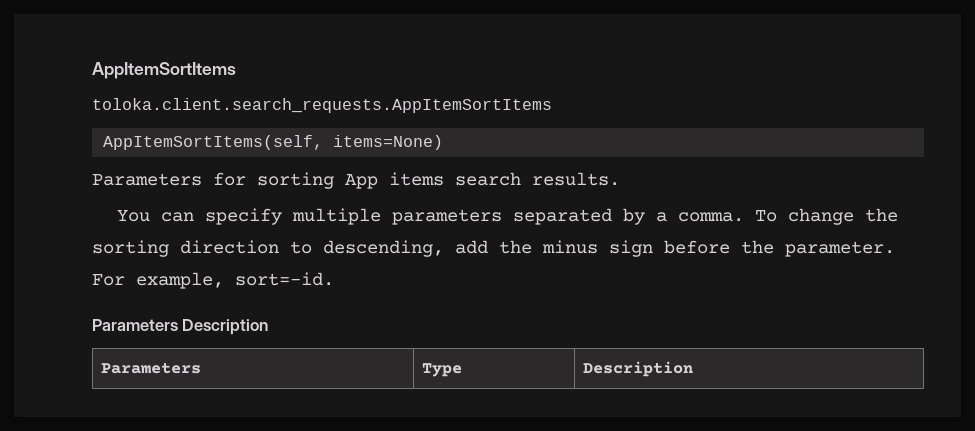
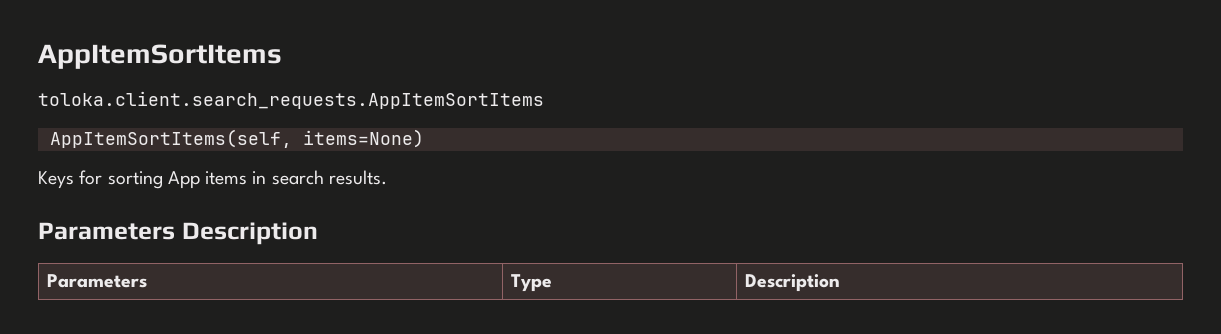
[92,173,202,186] Parameters -> [38,171,74,189] Keys
(444, 179) none -> [252,171,267,184] in
[116,208,898,225] [92,240,895,257] [92,272,334,289] // You can specify multiple parameters separated by a comma. To change the sorting direction to descending, add the minus sign before the parameter. For example, sort=-id. -> (387, 177) none

